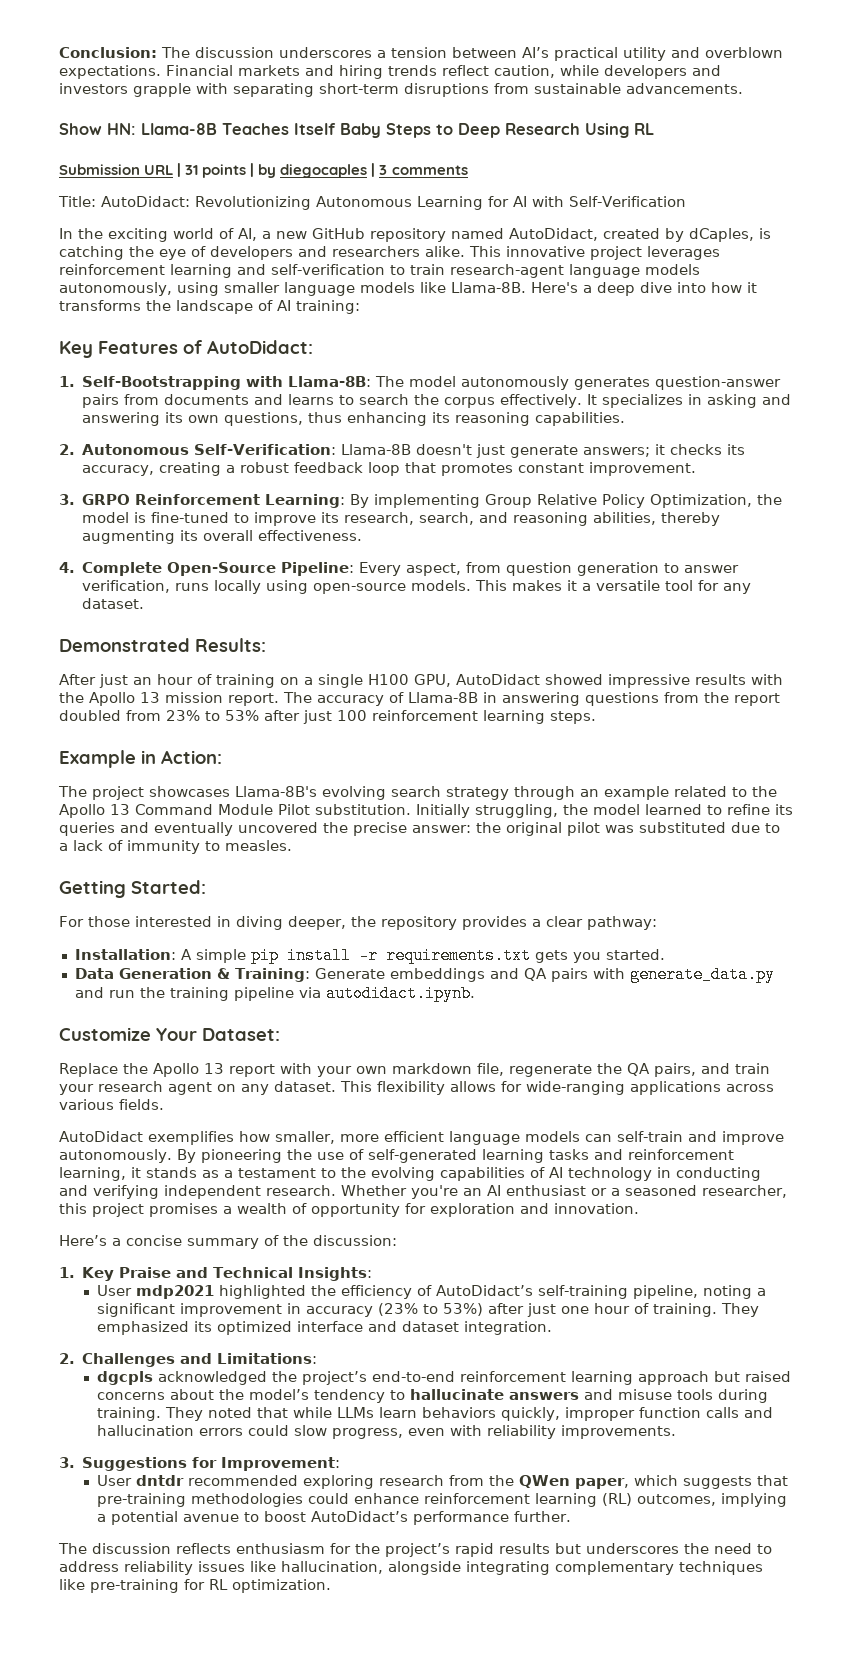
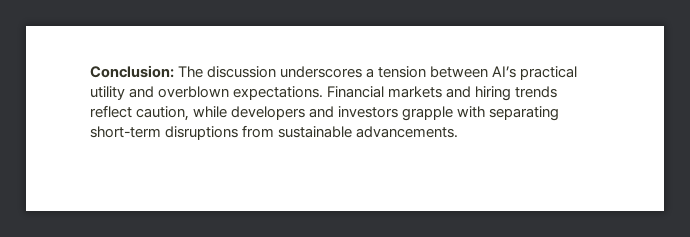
[59,123,654,138] [59,163,468,178] [58,196,686,210] [59,228,771,242] [59,246,720,260] [59,264,700,278] [59,282,757,296] [59,300,360,314] [59,340,313,358] [59,376,782,390] [82,394,792,408] [82,412,626,426] [59,444,746,458] [82,462,697,476] [59,494,783,508] [82,512,721,526] [82,530,363,544] [59,562,740,576] [82,580,752,594] [82,598,145,609] [59,638,266,652] [59,674,783,688] [59,692,780,706] [59,710,596,724] [59,750,222,768] [58,786,777,800] [59,804,793,818] [59,822,780,836] [59,840,292,854] [59,880,206,898] [59,916,657,930] [74,947,665,964] [74,966,775,983] [74,985,475,1002] [59,1027,280,1041] [59,1063,770,1077] [59,1081,774,1095] [59,1099,164,1110] [59,1131,784,1145] [59,1149,734,1163] [59,1167,761,1181] [59,1185,787,1199] [59,1203,639,1217] [59,1235,397,1249] [59,1267,373,1281] [97,1285,767,1299] [97,1303,760,1317] [97,1321,553,1335] [59,1353,318,1367] [97,1371,792,1385] [97,1389,769,1403] [97,1407,774,1421] [97,1425,677,1439] [59,1457,341,1471] [97,1475,789,1489] [97,1493,788,1507] [97,1511,572,1525] [58,1543,772,1557] [59,1561,763,1575] [59,1579,331,1593] // Show HN: Llama-8B Teaches Itself Baby Steps to Deep Research Using RL // Submission URL | 31 points | by diegocaples | 3 comments // Title: AutoDidact: Revolutionizing Autonomous Learning for AI with Self-Verification // In the exciting world of AI, a new GitHub repository named AutoDidact, created by dCaples, is catching the eye of developers and researchers alike. This innovative project leverages reinforcement learning and self-verification to train research-agent language models autonomously, using smaller language models like Llama-8B. Here's a deep dive into how it transforms the landscape of AI training: // Key Features of AutoDidact: // 1. Self-Bootstrapping with Llama-8B: The model autonomously generates question-answer pairs from documents and learns to search the corpus effectively. It specializes in asking and answering its own questions, thus enhancing its reasoning capabilities. // 2. Autonomous Self-Verification: Llama-8B doesn't just generate answers; it checks its accuracy, creating a robust feedback loop that promotes constant improvement. // 3. GRPO Reinforcement Learning: By implementing Group Relative Policy Optimization, the model is fine-tuned to improve its research, search, and reasoning abilities, thereby augmenting its overall effectiveness. // 4. Complete Open-Source Pipeline: Every aspect, from question generation to answer verification, runs locally using open-source models. This makes it a versatile tool for any dataset. // Demonstrated Results: // After just an hour of training on a single H100 GPU, AutoDidact showed impressive results with the Apollo 13 mission report. The accuracy of Llama-8B in answering questions from the report doubled from 23% to 53% after just 100 reinforcement learning steps. // Example in Action: // The project showcases Llama-8B's evolving search strategy through an example related to the Apollo 13 Command Module Pilot substitution. Initially struggling, the model learned to refine its queries and eventually uncovered the precise answer: the original pilot was substituted due to a lack of immunity to measles. // Getting Started: // For those interested in diving deeper, the repository provides a clear pathway: // Installation: A simple pip install -r requirements.txt gets you started. // Data Generation & Training: Generate embeddings and QA pairs with generate_data.py and run the training pipeline via autodidact.ipynb. // Customize Your Dataset: // Replace the Apollo 13 report with your own markdown file, regenerate the QA pairs, and train your research agent on any dataset. This flexibility allows for wide-ranging applications across various fields. // AutoDidact exemplifies how smaller, more efficient language models can self-train and improve autonomously. By pioneering the use of self-generated learning tasks and reinforcement learning, it stands as a testament to the evolving capabilities of AI technology in conducting and verifying independent research. Whether you're an AI enthusiast or a seasoned researcher, this project promises a wealth of opportunity for exploration and innovation. // Here’s a concise summary of the discussion: // 1. Key Praise and Technical Insights: // User mdp2021 highlighted the efficiency of AutoDidact’s self-training pipeline, noting a significant improvement in accuracy (23% to 53%) after just one hour of training. They emphasized its optimized interface and dataset integration. // 2. Challenges and Limitations: // dgcpls acknowledged the project’s end-to-end reinforcement learning approach but raised concerns about the model’s tendency to hallucinate answers and misuse tools during training. They noted that while LLMs learn behaviors quickly, improper function calls and hallucination errors could slow progress, even with reliability improvements. // 3. Suggestions for Improvement: // User dntdr recommended exploring research from the QWen paper, which suggests that pre-training methodologies could enhance reinforcement learning (RL) outcomes, implying a potential avenue to boost AutoDidact’s performance further. // The discussion reflects enthusiasm for the project’s rapid results but underscores the need to address reliability issues like hallucination, alongside integrating complementary techniques like pre-training for RL optimization. -> (459, 132) none

